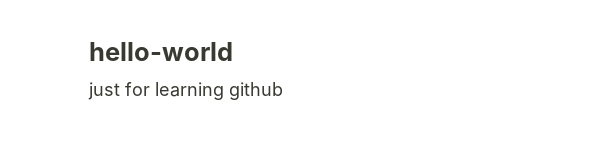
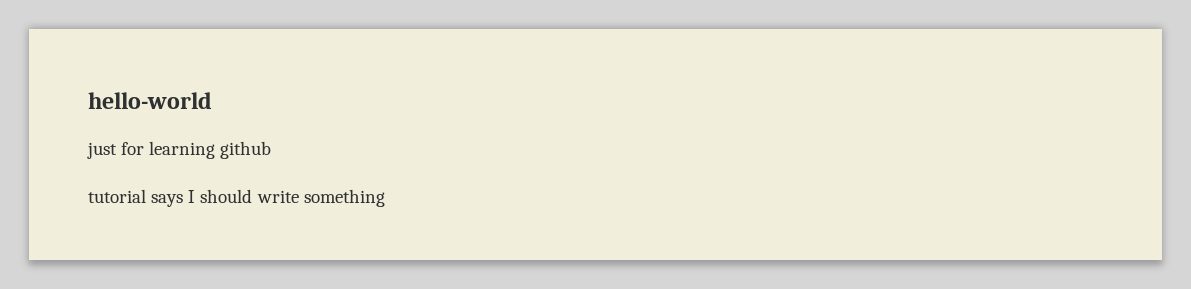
(283, 91) none -> [88,189,385,207] // tutorial says I should write something

